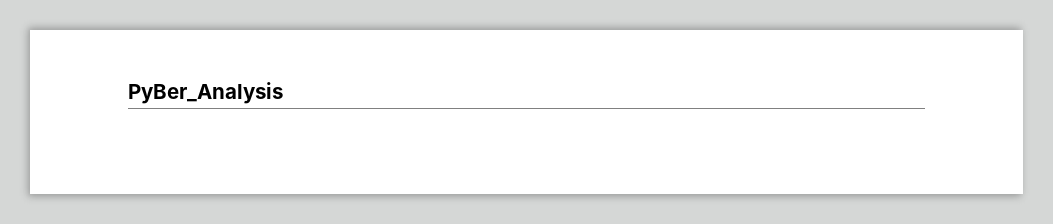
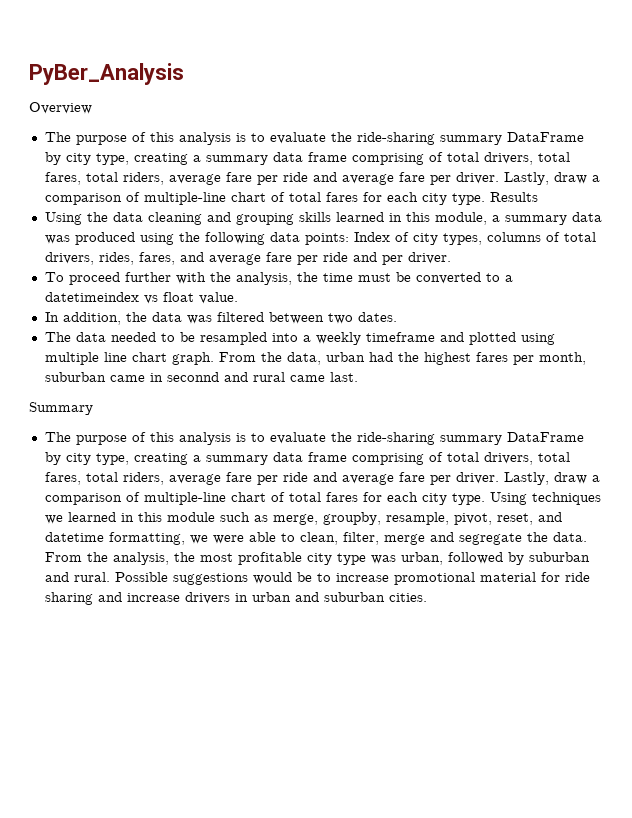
(283, 93) none -> [29,102,92,114] [44,132,584,145] [44,152,570,165] [44,172,600,185] [44,192,538,205] [44,212,602,225] [44,232,596,245] [44,252,451,265] [44,272,513,285] [44,292,238,304] [44,312,397,325] [44,332,555,345] [44,352,586,365] [44,372,358,382] [29,402,93,415] [44,432,584,445] [44,452,570,465] [44,472,600,485] [44,492,601,505] [44,512,562,525] [44,532,587,545] [44,552,590,565] [44,572,590,585] [44,592,427,605] // Overview // The purpose of this analysis is to evaluate the ride-sharing summary DataFrame by city type, creating a summary data frame comprising of total drivers, total fares, total riders, average fare per ride and average fare per driver. Lastly, draw a comparison of multiple-line chart of total fares for each city type. Results // Using the data cleaning and grouping skills learned in this module, a summary data was produced using the following data points: Index of city types, columns of total drivers, rides, fares, and average fare per ride and per driver. // To proceed further with the analysis, the time must be converted to a datetimeindex vs float value. // In addition, the data was filtered between two dates. // The data needed to be resampled into a weekly timeframe and plotted using multiple line chart graph. From the data, urban had the highest fares per month, suburban came in seconnd and rural came last. // Summary // The purpose of this analysis is to evaluate the ride-sharing summary DataFrame by city type, creating a summary data frame comprising of total drivers, total fares, total riders, average fare per ride and average fare per driver. Lastly, draw a comparison of multiple-line chart of total fares for each city type. Using techniques we learned in this module such as merge, groupby, resample, pivot, reset, and datetime formatting, we were able to clean, filter, merge and segregate the data. From the analysis, the most profitable city type was urban, followed by suburban and rural. Possible suggestions would be to increase promotional material for ride sharing and increase drivers in urban and suburban cities.

